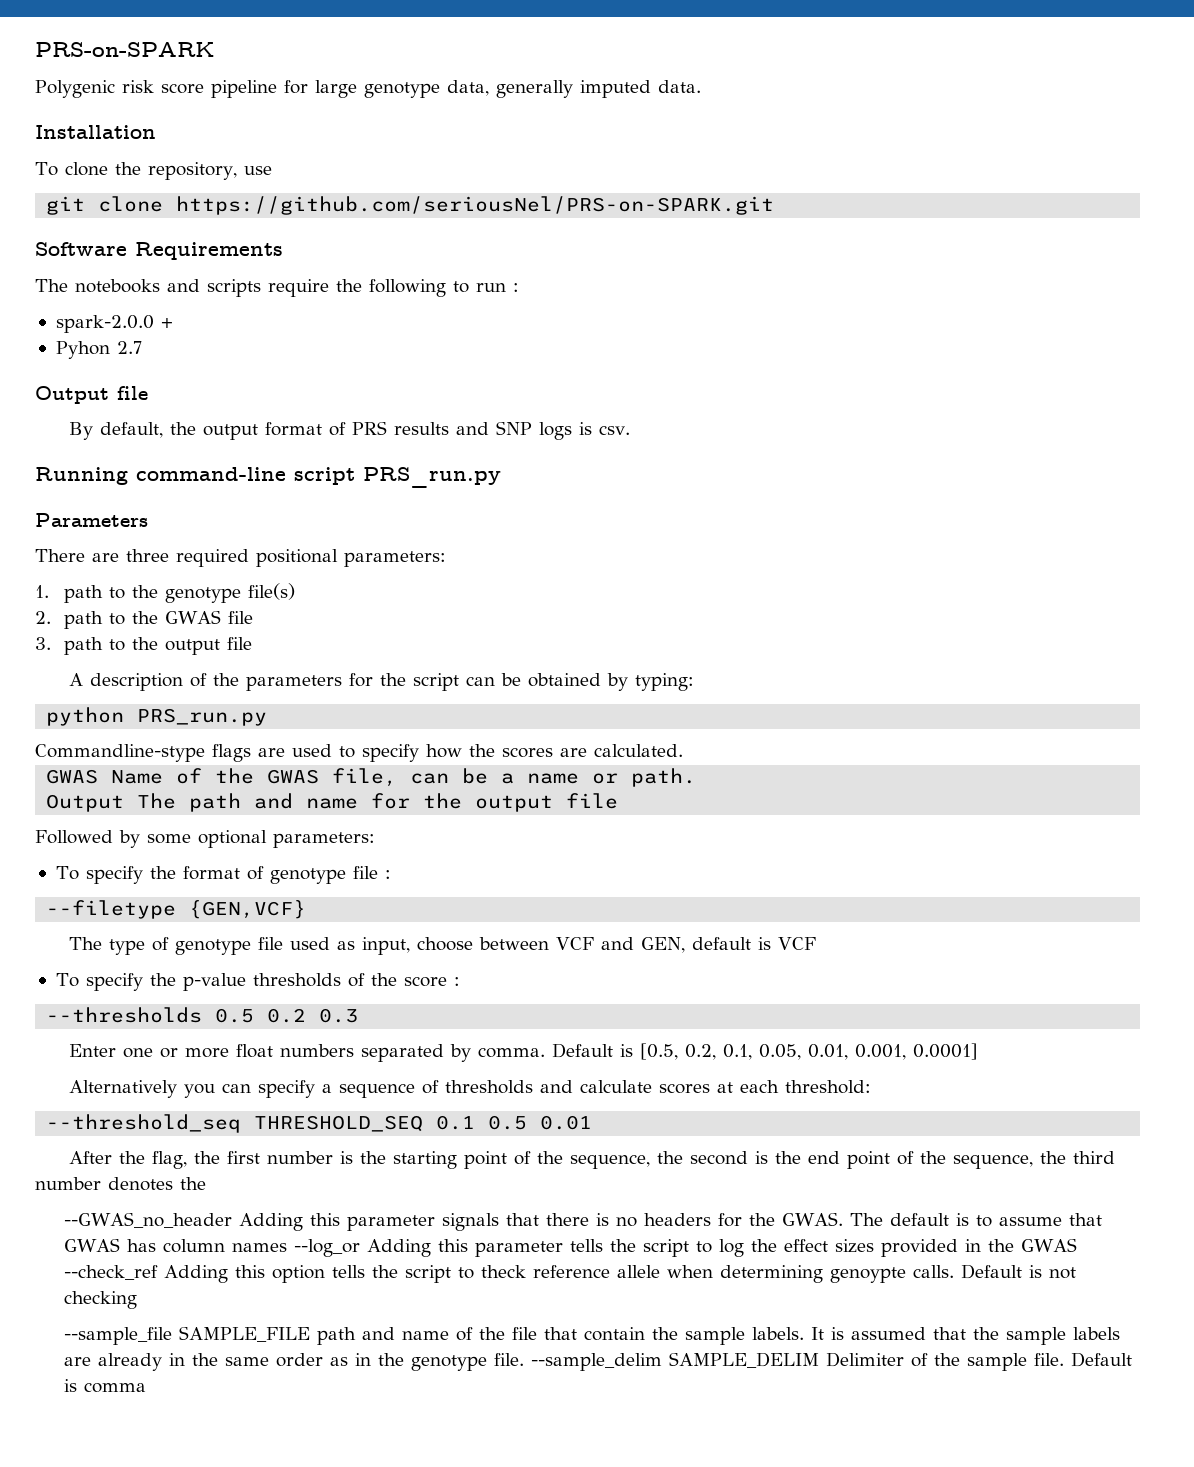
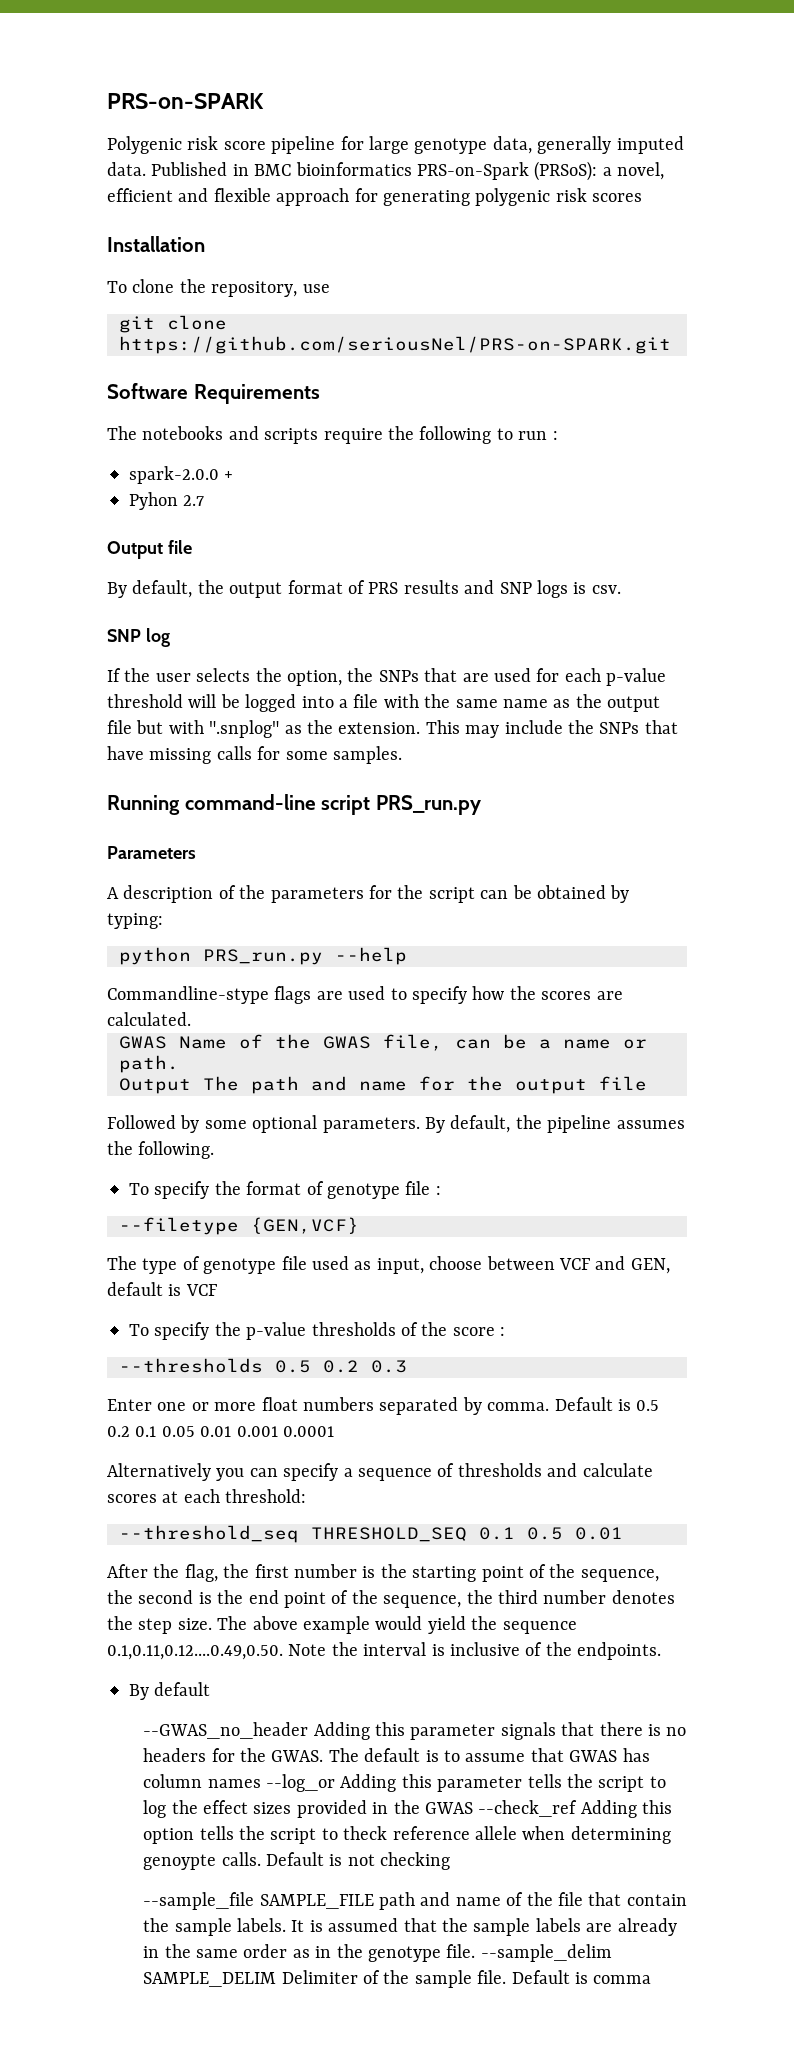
(701, 86) none -> [151,161,665,181] [107,188,643,206] Published in BMC bioinformatics PRS-on-Spark (PRSoS): a novel, efficient and flexible approach for generating polygenic risk scores
(630, 430) none -> [107,628,170,647] [107,668,667,686] [107,694,661,712] [107,720,678,738] [107,746,402,764] // SNP log // If the user selects the option, the SNPs that are used for each p-value threshold will be logged into a file with the same name as the output file but with ".snplog" as the extension. This may include the SNPs that have missing calls for some samples.
[35,549,446,567] [35,583,295,603] [35,610,253,629] [35,637,252,655] // There are three required positional parameters: // 1. path to the genotype file(s) // 2. path to the GWAS file // 3. path to the output file -> (196, 852) none
(268, 717) none -> [335,947,407,965] --help
[273,832,375,848] parameters: -> [322,1115,685,1133] [107,1141,215,1159] parameters. By default, the pipeline assumes the following.
[639,1043,978,1060] [0.5, 0.2, 0.1, 0.05, 0.01, 0.001, 0.0001] -> [636,1400,660,1411] [107,1426,334,1437] 0.5 0.2 0.1 0.05 0.01 0.001 0.0001
(206, 1183) none -> [138,1616,577,1634] [107,1642,662,1660] [129,1682,211,1700] step size. The above example would yield the sequence 0.1,0.11,0.12....0.49,0.50. Note the interval is inclusive of the endpoints. // By default

